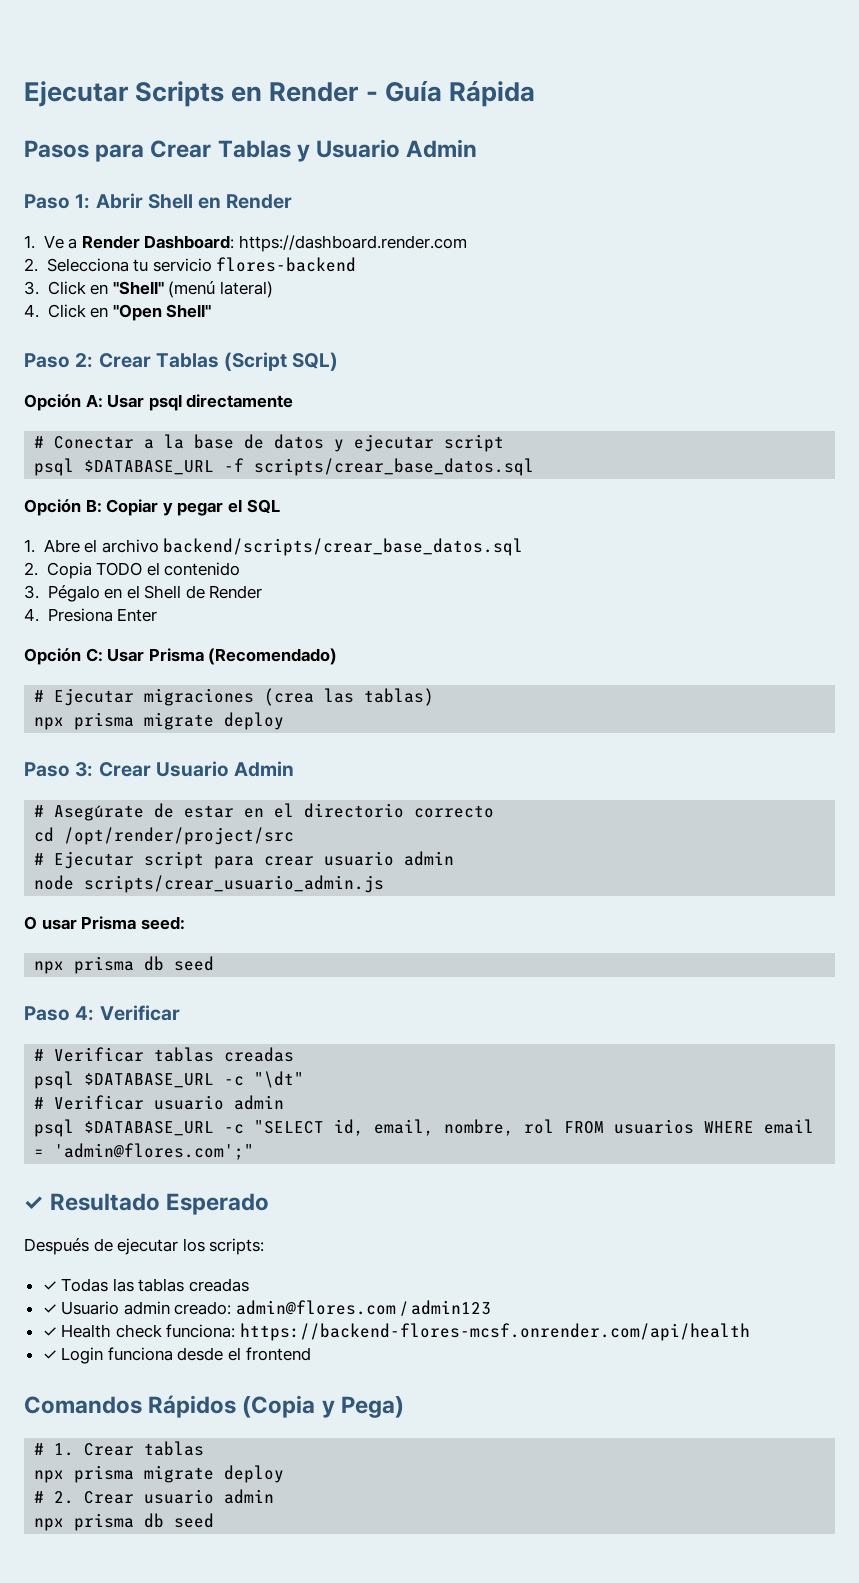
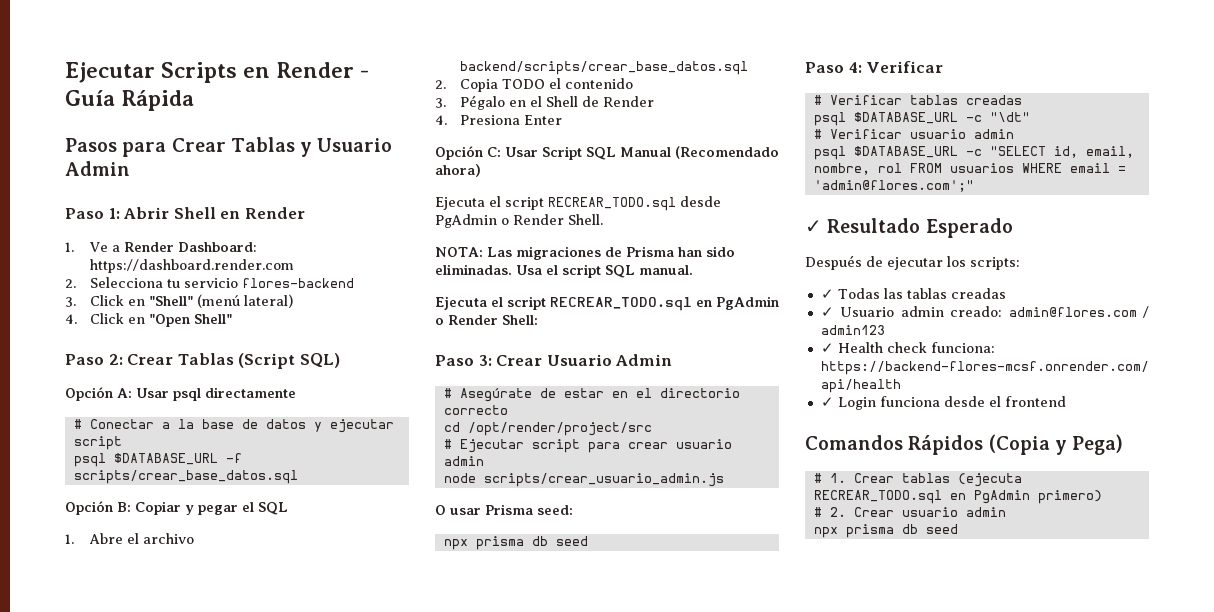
[148,648,338,665] [34,688,435,706] [34,712,285,730] Prisma (Recomendado) // # Ejecutar migraciones (crea las tablas) // npx prisma migrate deploy -> [542,146,779,160] [435,164,481,177] [435,196,721,211] [435,214,603,228] [435,246,735,260] [435,264,693,278] [435,296,779,311] [435,315,538,325] Script SQL Manual (Recomendado ahora) // Ejecuta el script RECREAR_TODO.sql desde PgAdmin o Render Shell. // NOTA: Las migraciones de Prisma han sido eliminadas. Usa el script SQL manual. // Ejecuta el script RECREAR_TODO.sql en PgAdmin o Render Shell:
[34,1465,285,1483] // npx prisma migrate deploy -> [957,473,1022,487] [813,490,1102,504] (ejecuta RECREAR_TODO.sql en PgAdmin primero)

